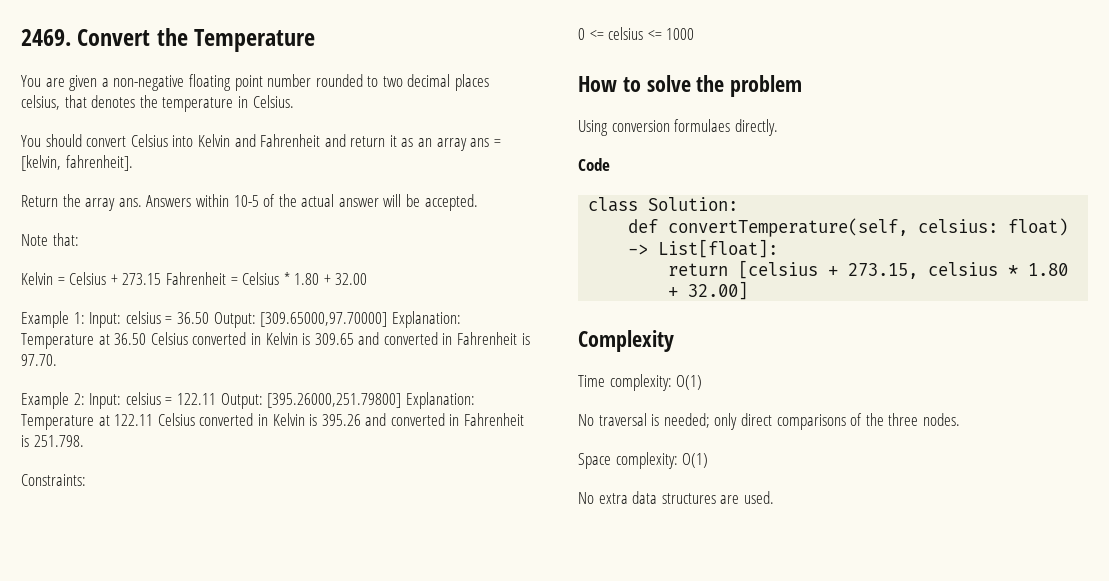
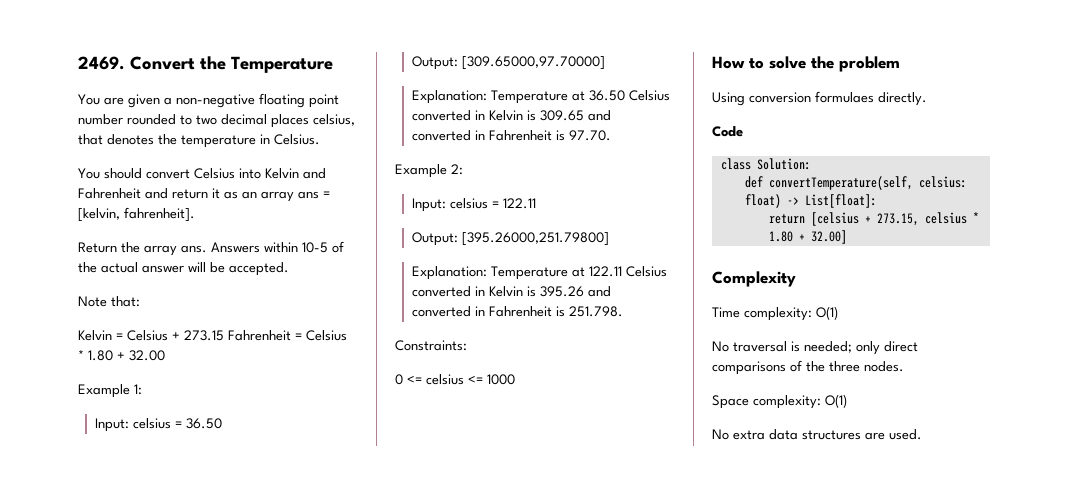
(85, 318) none -> (142, 389) //
(209, 318) none -> (223, 423) //
(388, 319) none -> (606, 63) //
(85, 399) none -> (463, 169) //
(216, 399) none -> (537, 203) //
(402, 400) none -> (610, 239) //

